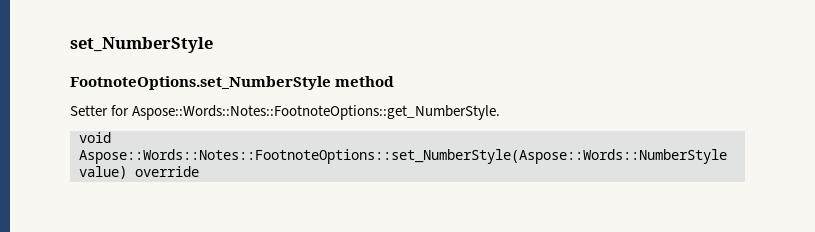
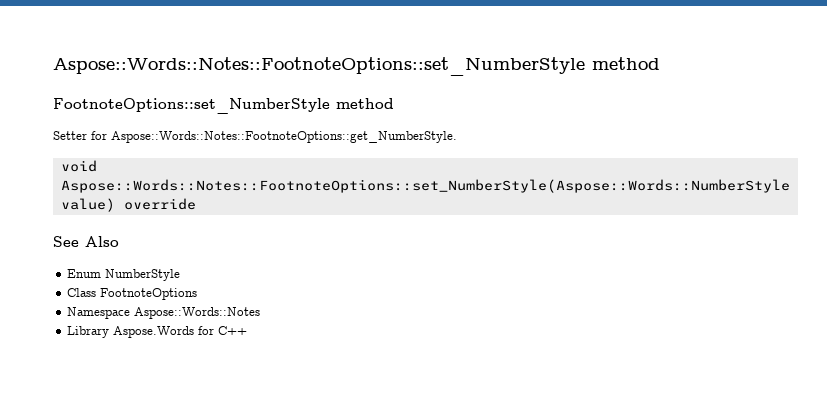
[70,37,213,53] [70,76,331,90] set_NumberStyle // FootnoteOptions.set_NumberStyle -> [53,57,660,76] [53,98,330,114] Aspose::Words::Notes::FootnoteOptions::set_NumberStyle method // FootnoteOptions::set_NumberStyle
(199, 171) none -> [53,236,119,247] [67,269,181,281] [67,288,198,300] [67,307,261,319] [67,326,248,338] // See Also // Enum NumberStyle // Class FootnoteOptions // Namespace Aspose::Words::Notes // Library Aspose.Words for C++

